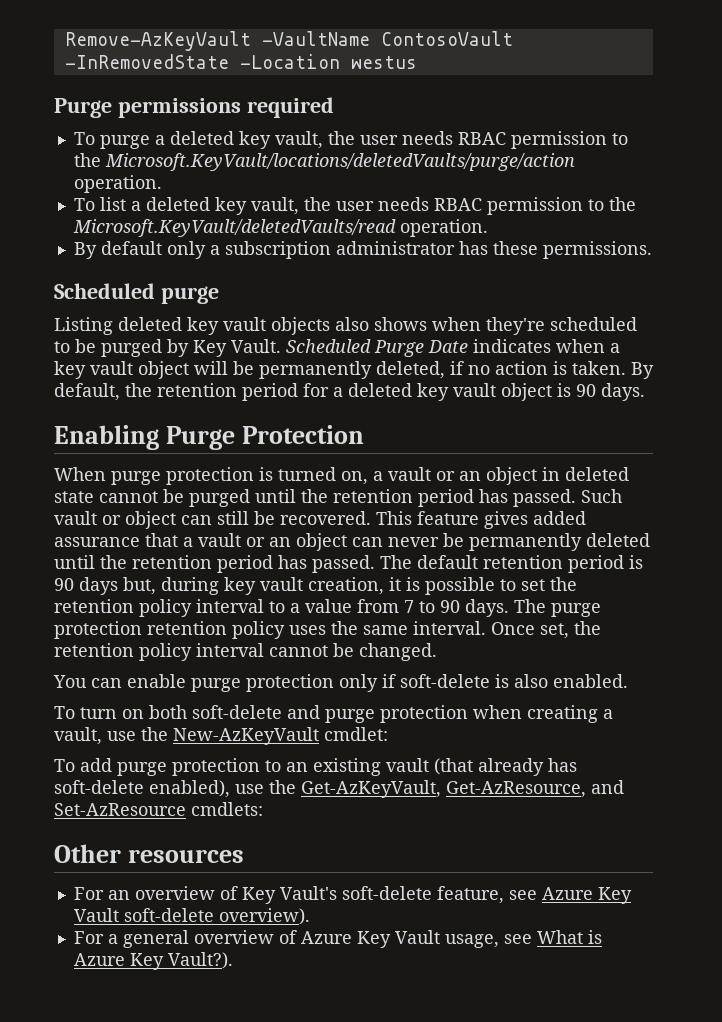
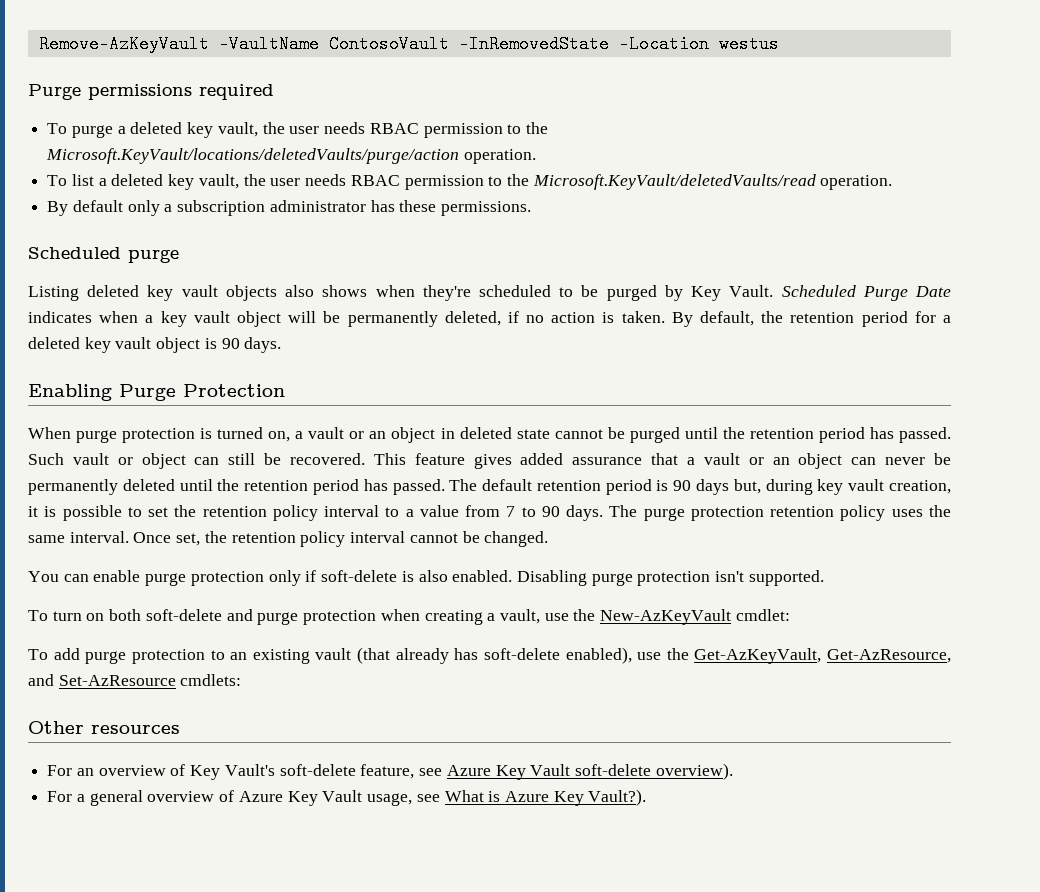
(628, 681) none -> [516,570,824,586] Disabling purge protection isn't supported.

